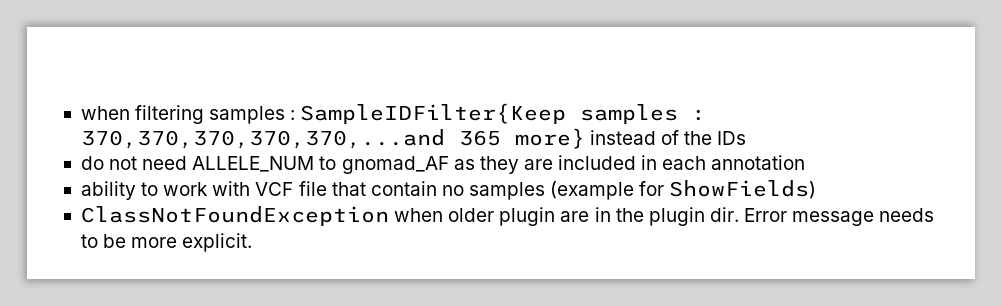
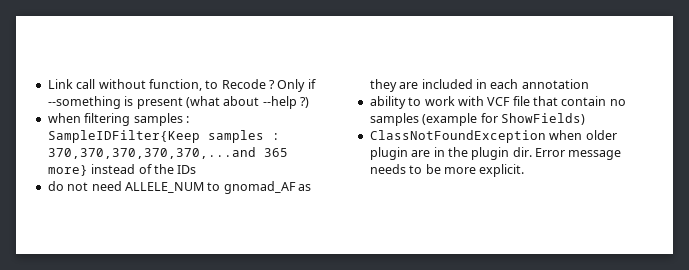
(80, 113) none -> [47,79,316,92] [47,96,309,109] Link call without function, to Recode ? Only if --something is present (what about --help ?) //

